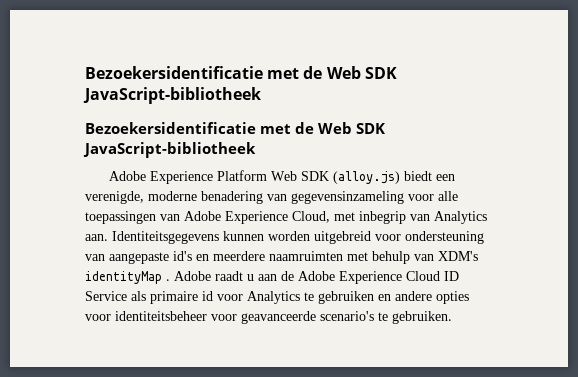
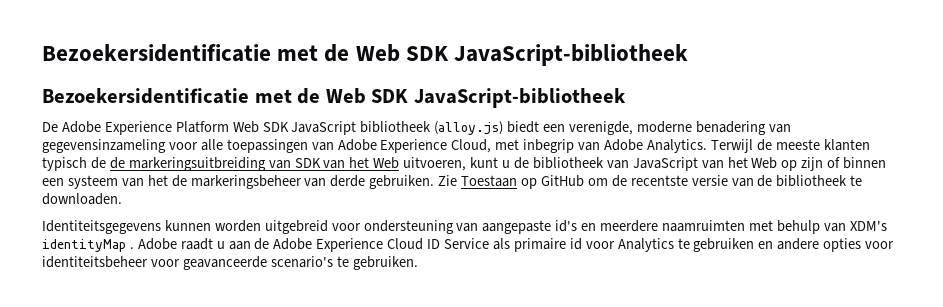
(256, 150) none -> [42,122,58,132] De
(329, 176) none -> [291,121,432,135] JavaScript bibliotheek
[434,211,487,224] [85,234,108,241] Analytics aan. -> [604,139,870,153] [42,157,887,171] [42,175,863,189] [42,193,122,205] Adobe Analytics. Terwijl de meeste klanten typisch de de markeringsuitbreiding van SDK van het Web uitvoeren, kunt u de bibliotheek van JavaScript van het Web op zijn of binnen een systeem van het de markeringsbeheer van derde gebruiken. Zie Toestaan op GitHub om de recentste versie van de bibliotheek te downloaden. //

